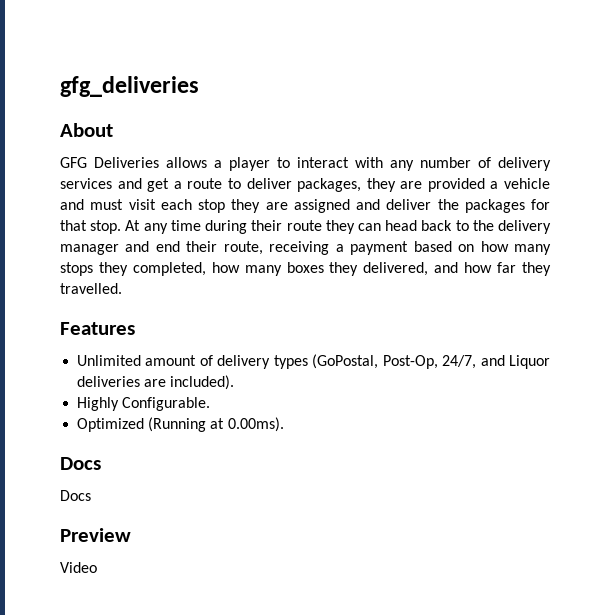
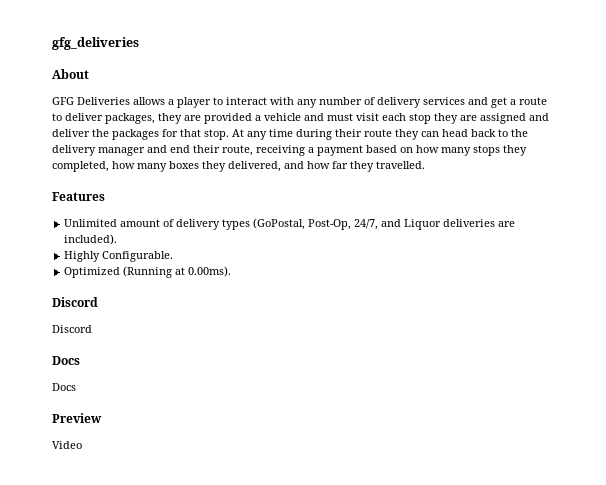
(284, 424) none -> [52,297,98,307] [52,325,92,333] // Discord // Discord

